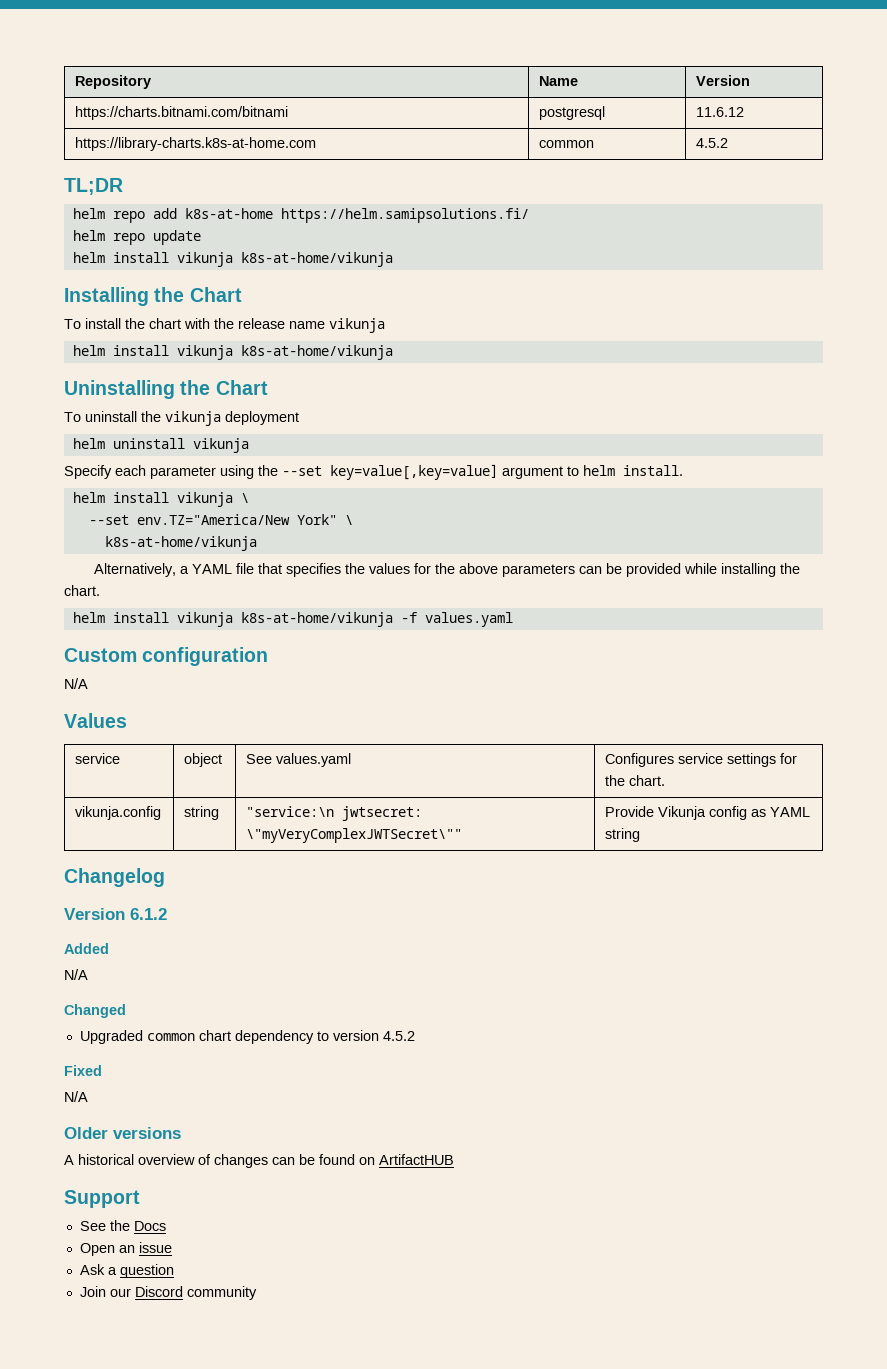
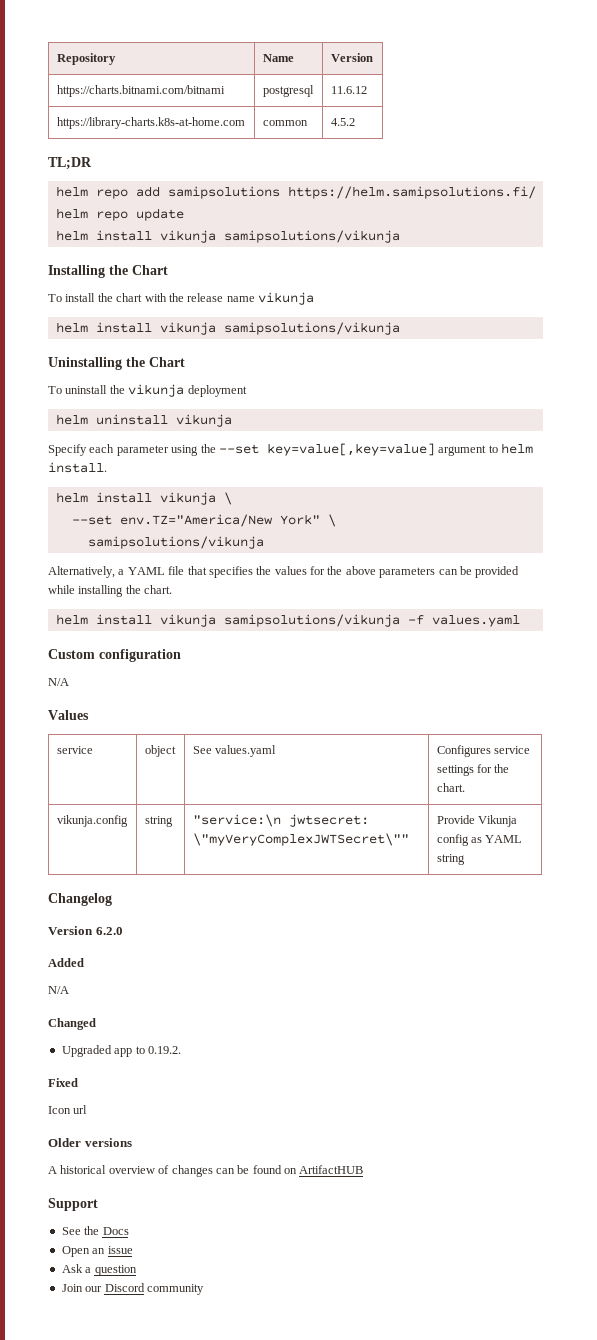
[184,208,273,219] k8s-at-home -> [167,186,280,199] samipsolutions
[240,252,393,267] k8s-at-home/vikunja -> [223,230,400,243] samipsolutions/vikunja
[240,345,393,360] k8s-at-home/vikunja -> [223,322,400,335] samipsolutions/vikunja
[104,536,257,551] k8s-at-home/vikunja -> [87,536,264,549] samipsolutions/vikunja
[240,612,393,627] k8s-at-home/vikunja -> [223,614,400,627] samipsolutions/vikunja
[130,908,167,920] 6.1.2 -> [95,927,123,935] 6.2.0
[146,1030,415,1044] common chart dependency to version 4.5.2 -> [114,1046,181,1057] app to 0.19.2.
[64,1091,88,1102] N/A -> [48,1105,88,1114] Icon url

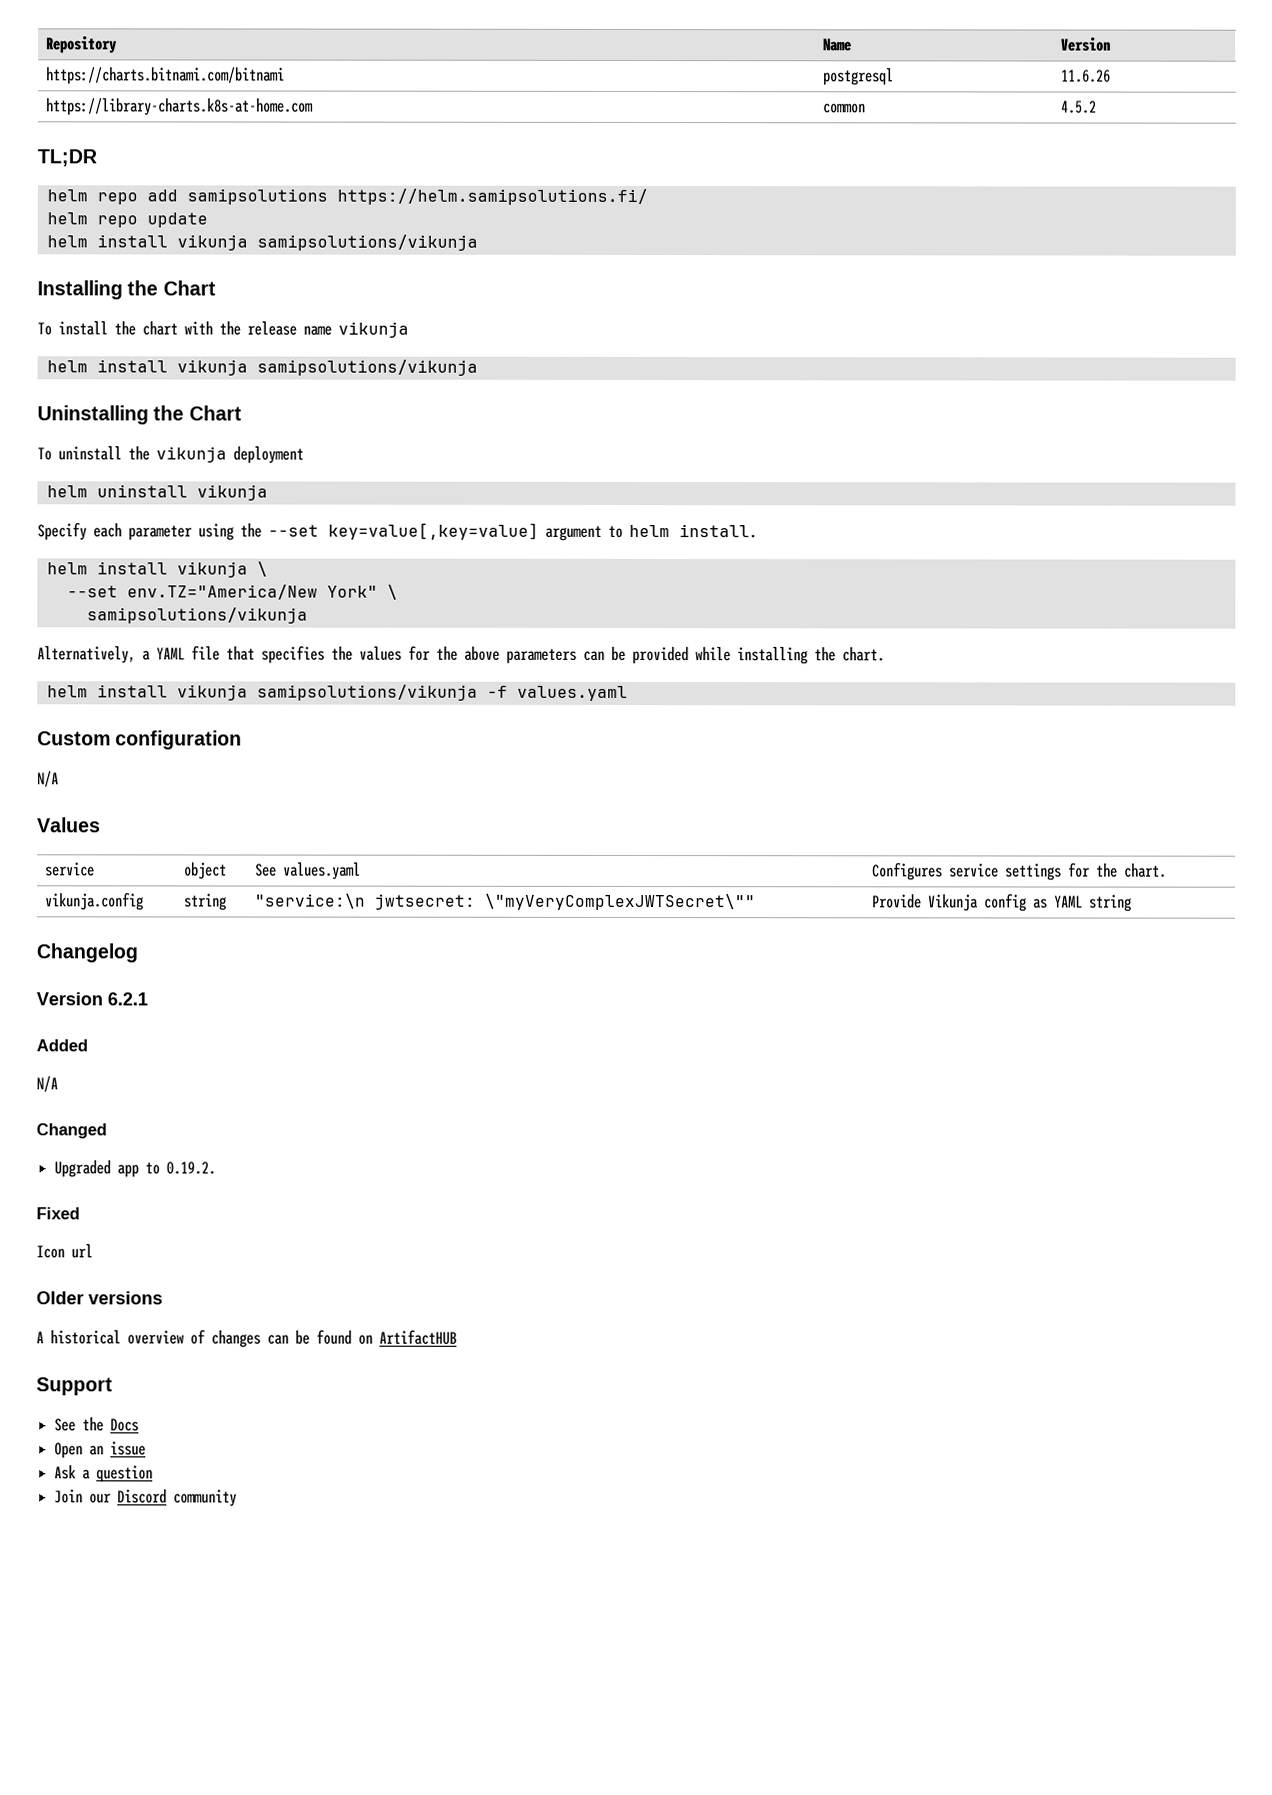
[330,86,367,94] 11.6.12 -> [1059,69,1111,83] 11.6.26
[95,927,123,935] 6.2.0 -> [107,992,148,1006] 6.2.1

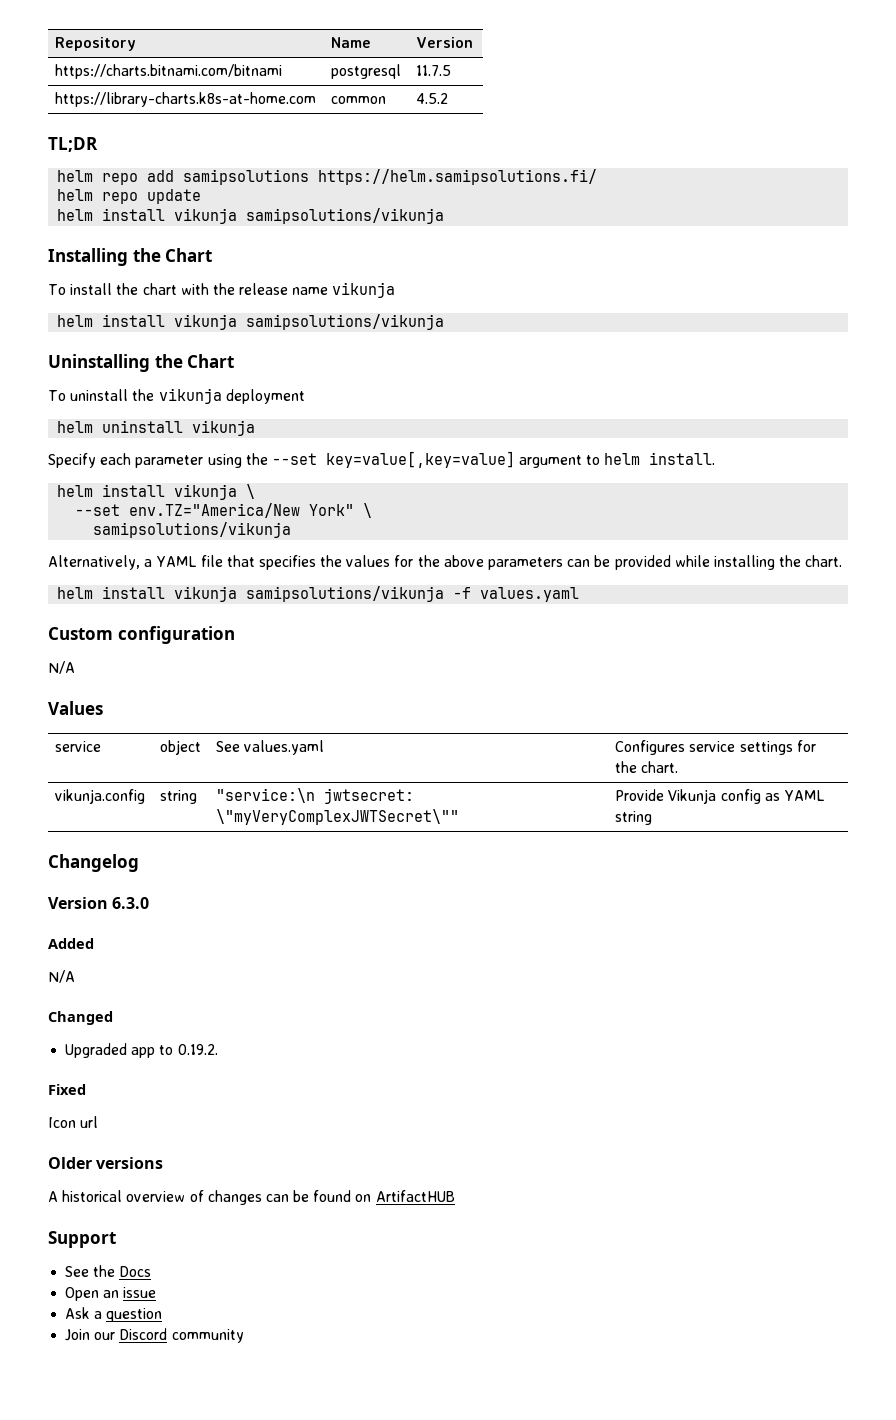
[1059,69,1111,83] 11.6.26 -> [416,65,452,76] 11.7.5
[107,992,148,1006] 6.2.1 -> [112,897,150,909] 6.3.0

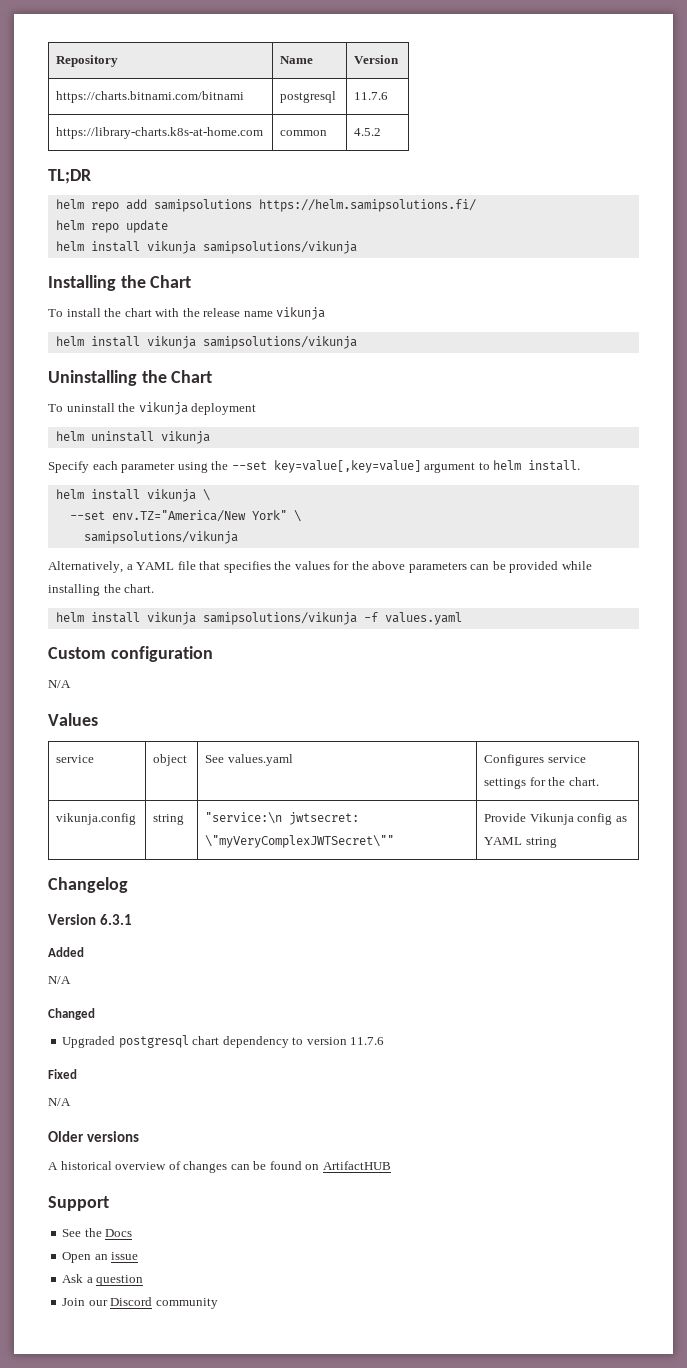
[416,65,452,76] 11.7.5 -> [354,92,389,100] 11.7.6
[112,897,150,909] 6.3.0 -> [100,914,133,925] 6.3.1
[131,1044,218,1058] app to 0.19.2. -> [118,1035,385,1048] postgresql chart dependency to version 11.7.6
[48,1116,99,1128] Icon url -> [48,1098,71,1106] N/A

